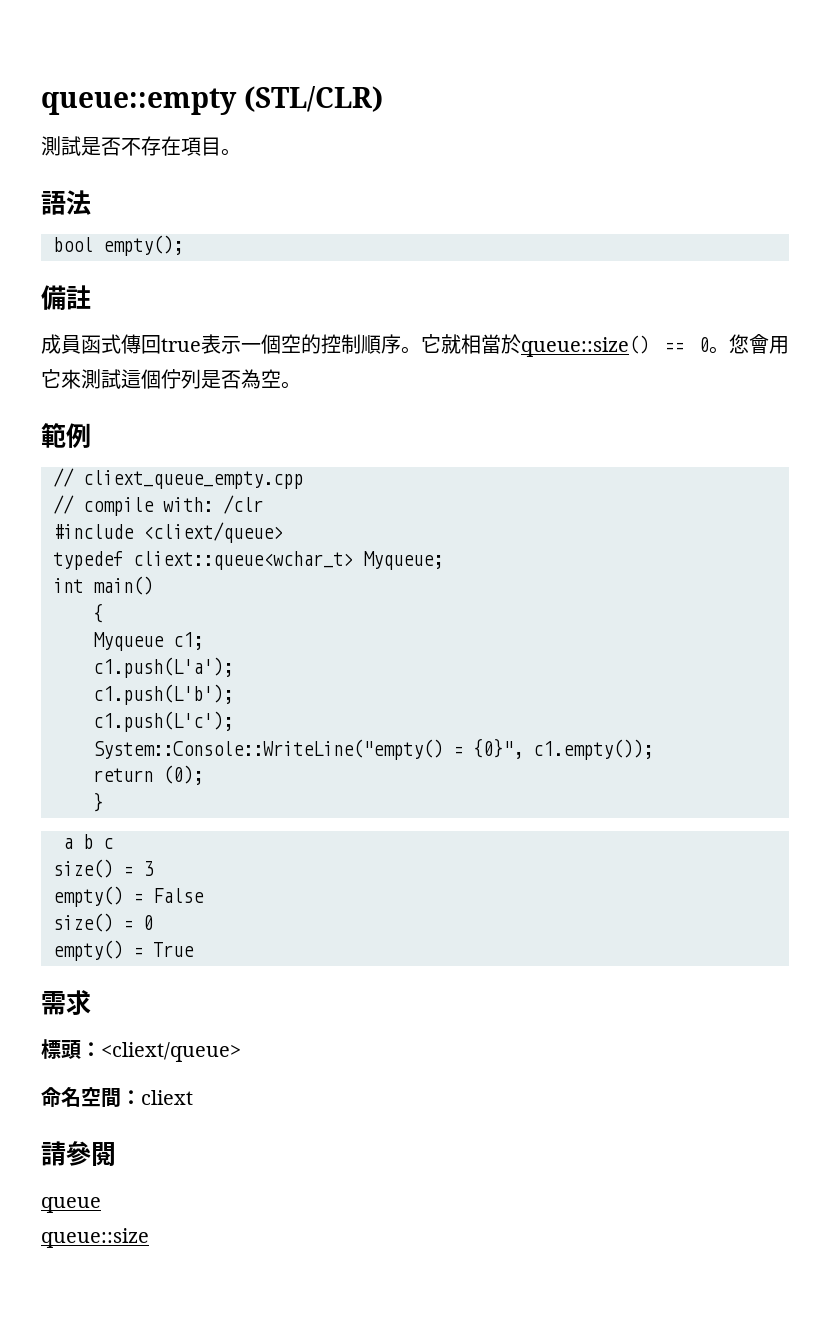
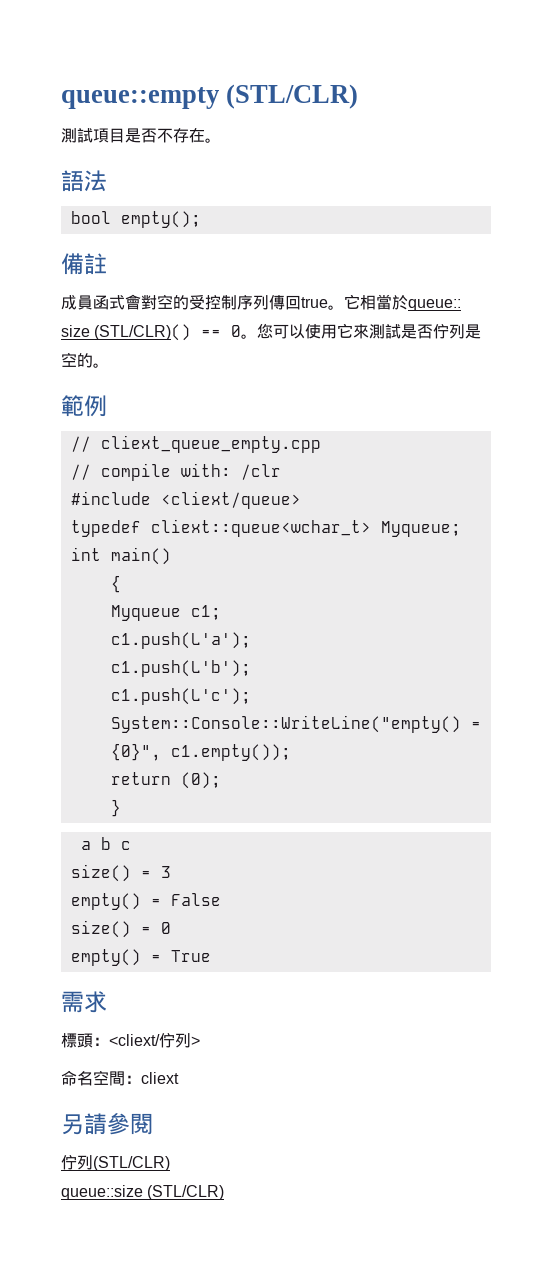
(81, 146) none -> [93,128,125,143] 項目
[181,137,221,156] 項目 -> (205, 135) none
[121,334,649,357] 傳回true表示一個空的控制順序。它就相當於queue::size() -> [125,294,461,311] [61,324,192,341] 會對空的受控制序列傳回true。它相當於queue:: size (STL/CLR)()
[749,334,769,354] 會 -> [273,324,322,339] 可以使
[121,369,281,389] 這個佇列是否為空 -> [401,324,482,339] [61,352,93,368] 是否佇列是空的
[101,1042,241,1062] <cliext/queue> -> [109,1033,200,1048] <cliext/佇列>
(193, 1097) none -> [61,1114,84,1135] 另
[41,1197,101,1213] queue -> [61,1155,170,1171] 佇列(STL/CLR)
(149, 1238) none -> [147,1185,225,1200] (STL/CLR)

